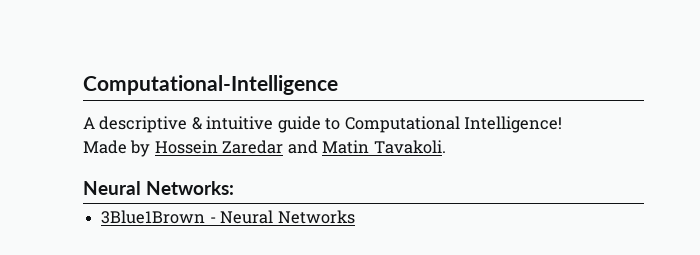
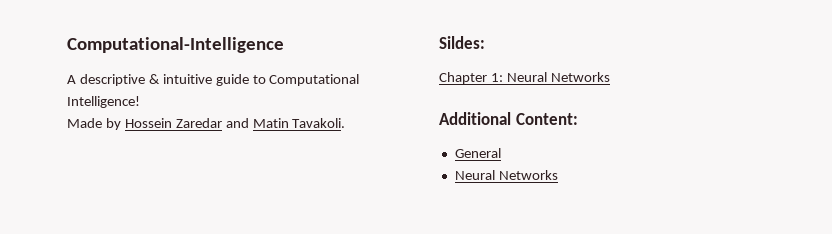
[83,181,235,195] [101,210,216,224] Neural Networks: // 3Blue1Brown - -> [439,36,485,49] [439,72,610,84] [439,112,578,125] [454,148,501,158] Sildes: // Chapter 1: Neural Networks // Additional Content: // General //

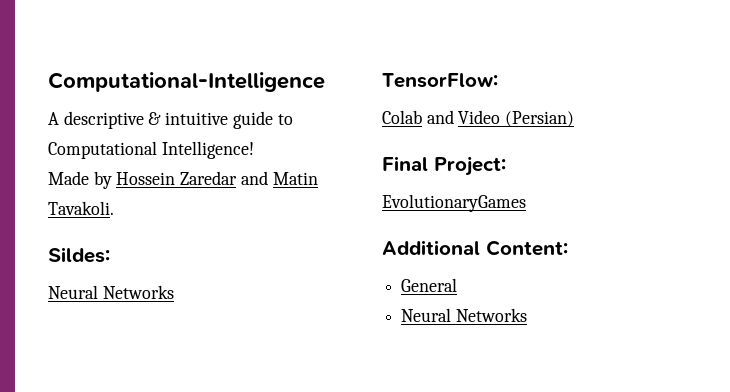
[439,72,610,84] Chapter 1: Neural Networks -> [48,285,174,299] [382,73,498,88] [382,110,575,127] [382,156,506,176] [382,194,526,212] Neural Networks // TensorFlow: // Colab and Video (Persian) // Final Project: // EvolutionaryGames

